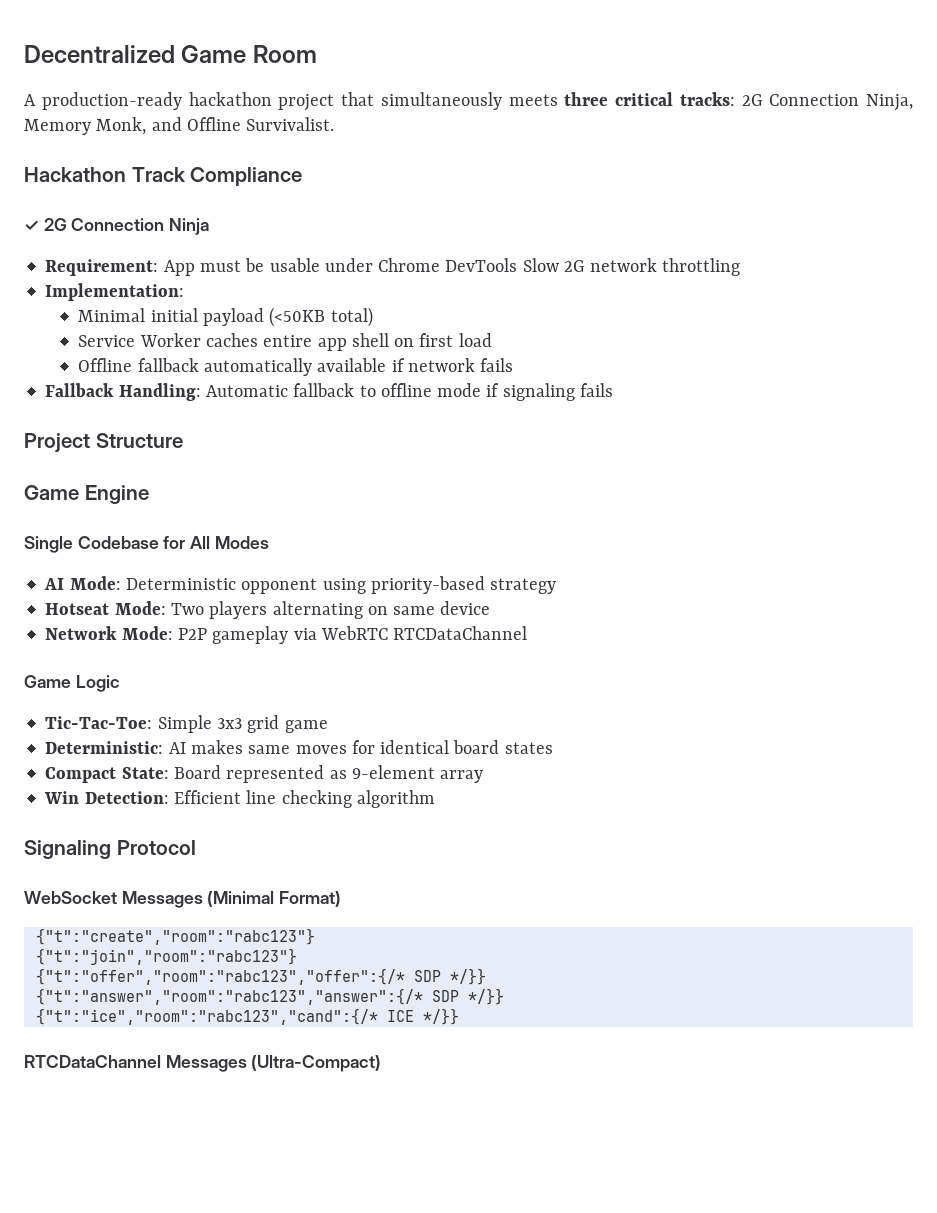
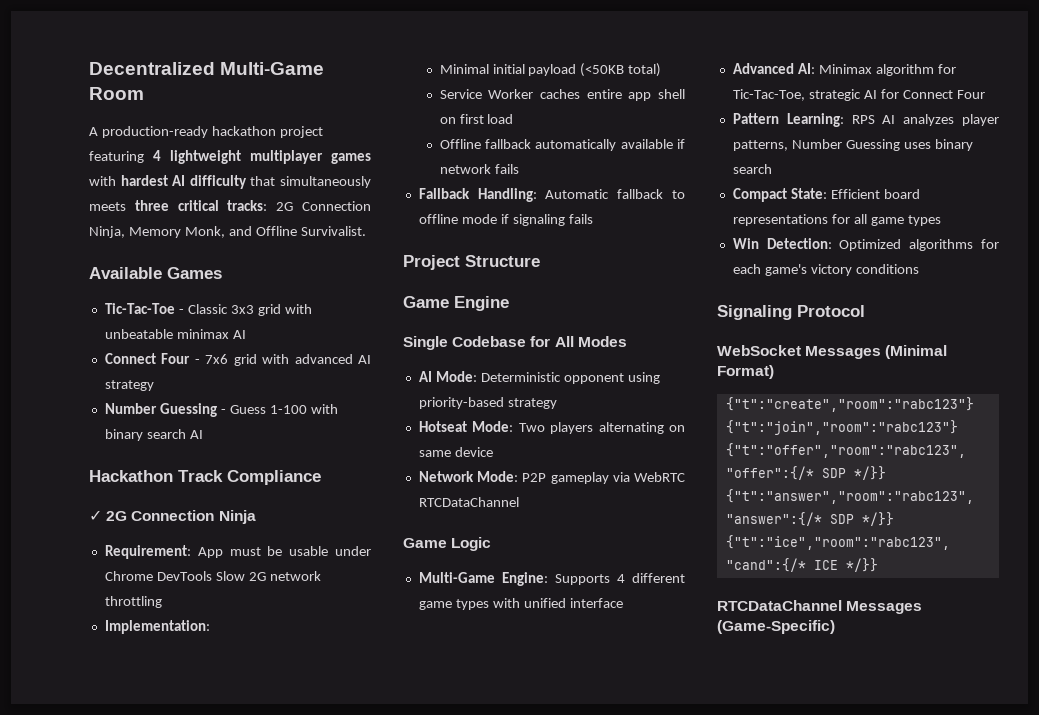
[181,45,247,63] Game -> [220,62,325,75] Multi-Game
(335, 102) none -> [89,150,371,164] [89,175,247,189] featuring 4 lightweight multiplayer games with hardest AI difficulty
(335, 124) none -> [89,267,222,279] [104,303,312,316] [104,329,246,339] [104,353,371,366] [104,380,154,391] [104,403,338,417] [104,429,203,441] // Available Games // Tic-Tac-Toe - Classic 3x3 grid with unbeatable minimax AI // Connect Four - 7x6 grid with advanced AI strategy // Number Guessing - Guess 1-100 with binary search AI
[45,715,328,733] [45,740,553,754] [45,765,484,783] [44,790,435,808] Tic-Tac-Toe: Simple 3x3 grid game // Deterministic: AI makes same moves for identical board states // Compact State: Board represented as 9-element array // Win Detection: Efficient line checking algorithm -> [418,572,685,586] [418,598,623,610] [732,63,956,76] [732,89,985,101] [732,113,999,127] [732,139,973,151] [732,164,772,174] [732,188,920,202] [732,214,941,226] [732,238,999,251] [732,264,919,276] Multi-Game Engine: Supports 4 different game types with unified interface // Advanced AI: Minimax algorithm for Tic-Tac-Toe, strategic AI for Connect Four // Pattern Learning: RPS AI analyzes player patterns, Number Guessing uses binary search // Compact State: Efficient board representations for all game types // Win Detection: Optimized algorithms for each game's victory conditions
[251,1055,382,1072] (Ultra-Compact) -> [717,620,835,634] (Game-Specific)

